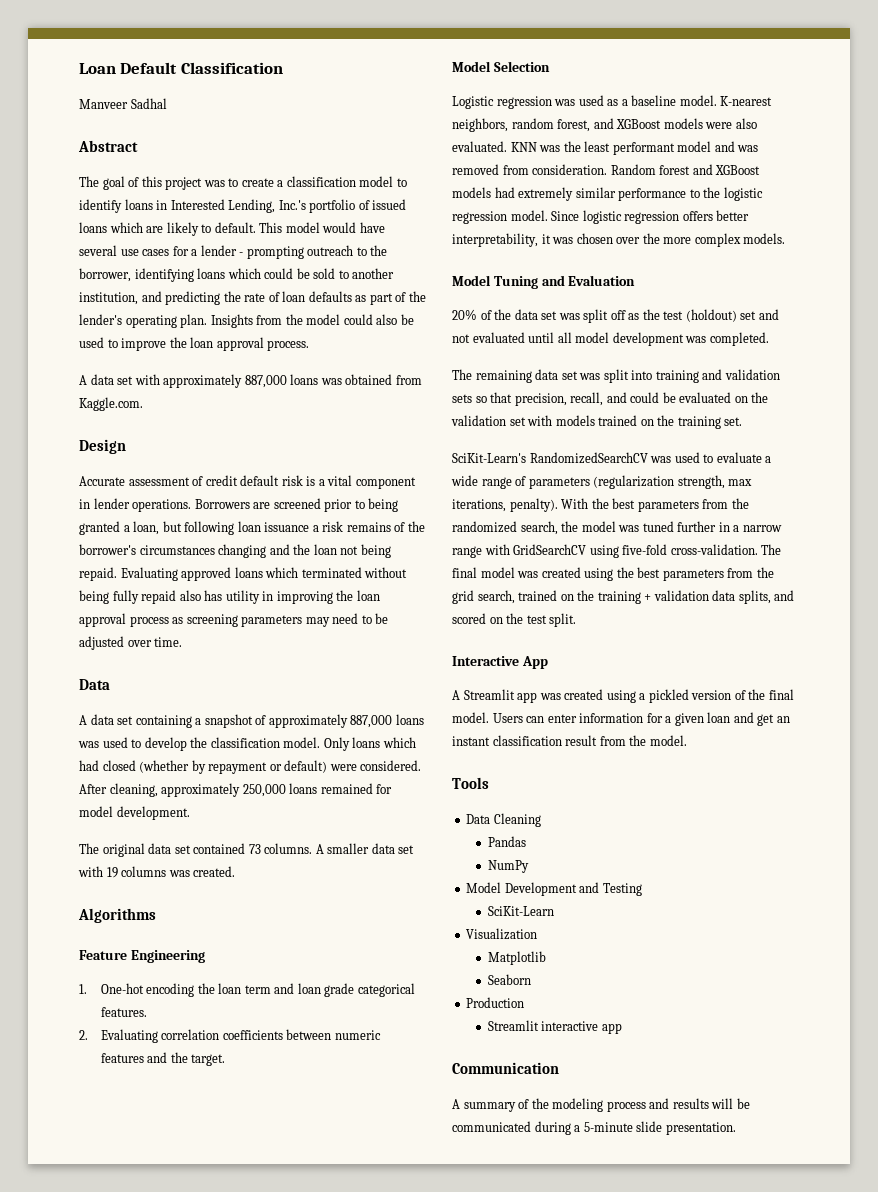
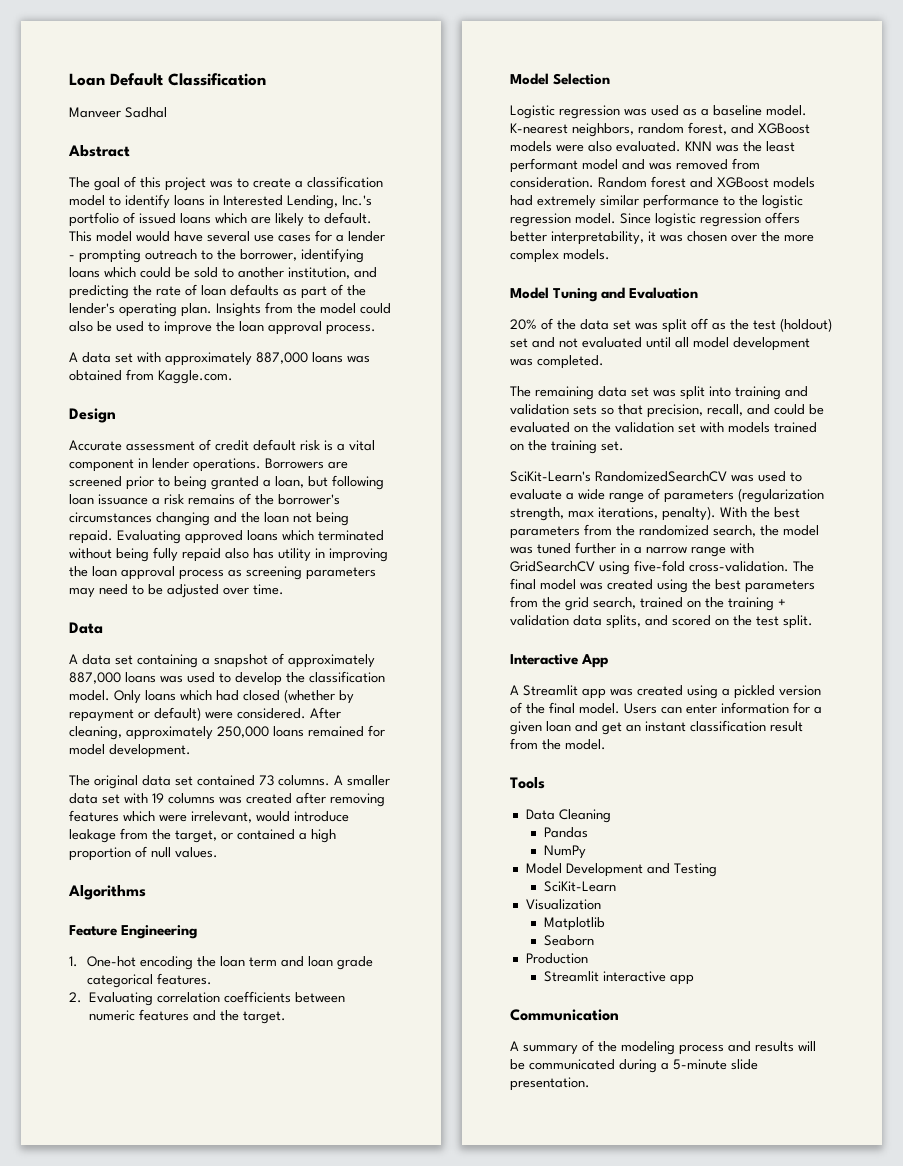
[193,866,236,877] created. -> [246,792,385,807] [69,810,349,823] [69,828,336,843] [69,846,218,861] created after removing features which were irrelevant, would introduce leakage from the target, or contained a high proportion of null values.

